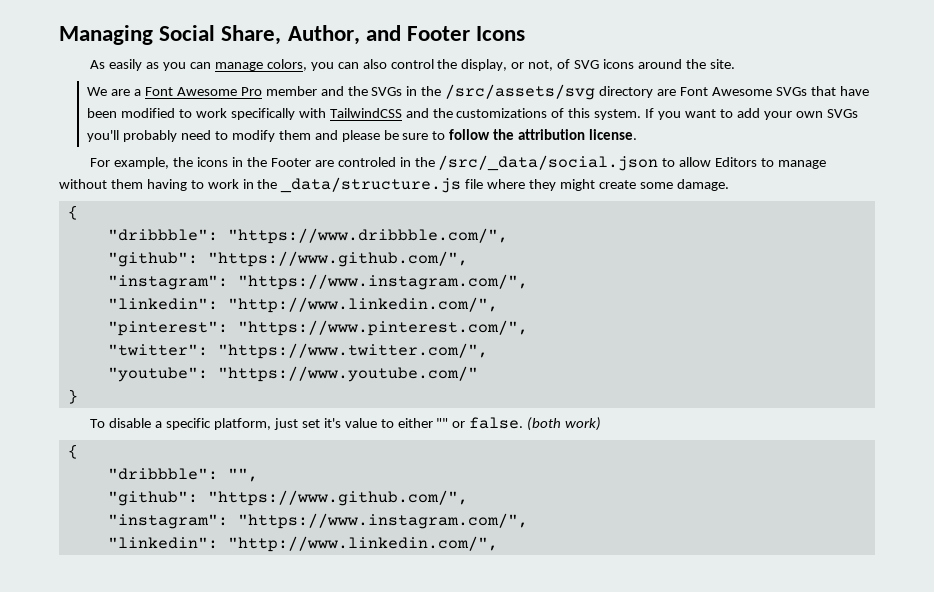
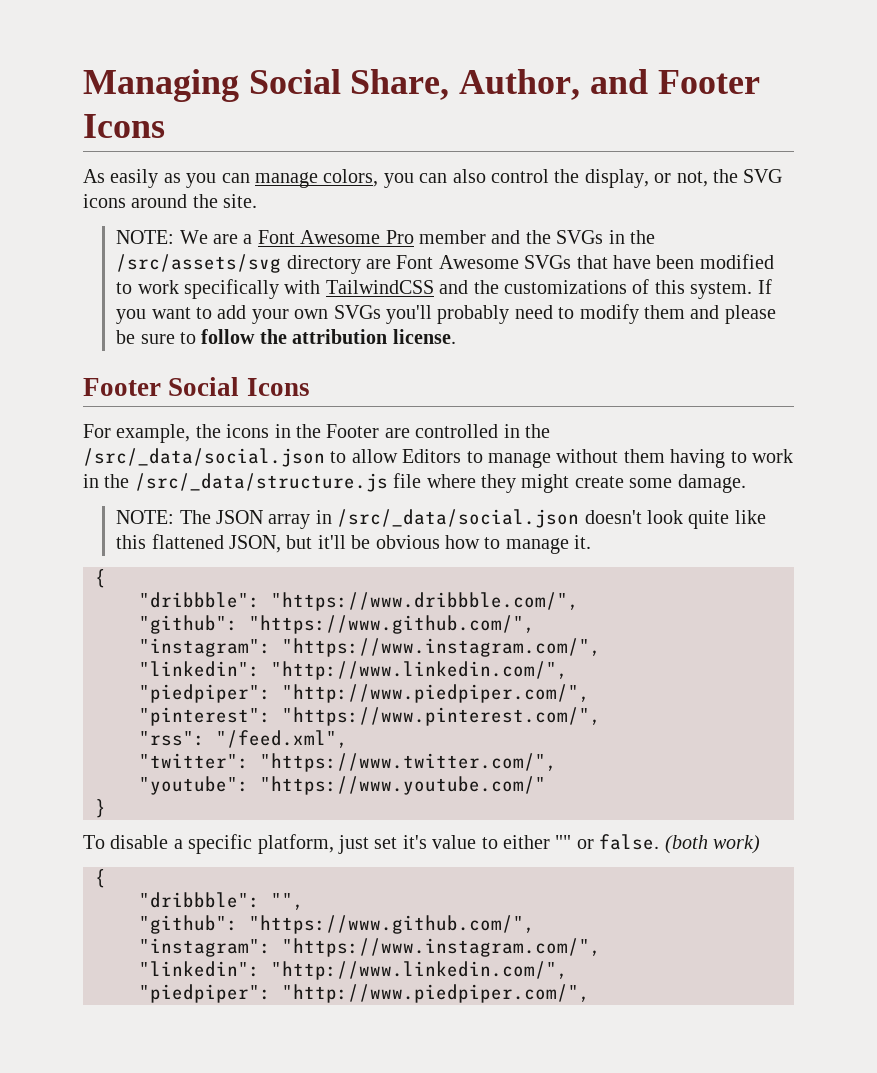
[557,59,571,69] of -> [712,169,738,183] the
(735, 64) none -> [116,230,175,244] NOTE:
(638, 134) none -> [83,377,310,396] // Footer Social Icons
[337,157,396,167] controled -> [415,424,499,438] controlled
[280,177,462,193] _data/structure.js -> [134,473,388,492] /src/_data/structure.js
(729, 185) none -> [116,509,766,529] [116,534,592,554] // NOTE: The JSON array in /src/_data/social.json doesn't look quite like this flattened JSON, but it'll be obvious how to manage it.
(498, 305) none -> [139,684,590,703] // "piedpiper": "http://www.piedpiper.com/",
(528, 328) none -> [139,730,348,748] // "rss": "/feed.xml",
(498, 544) none -> [139,984,590,1003] // "piedpiper": "http://www.piedpiper.com/",

